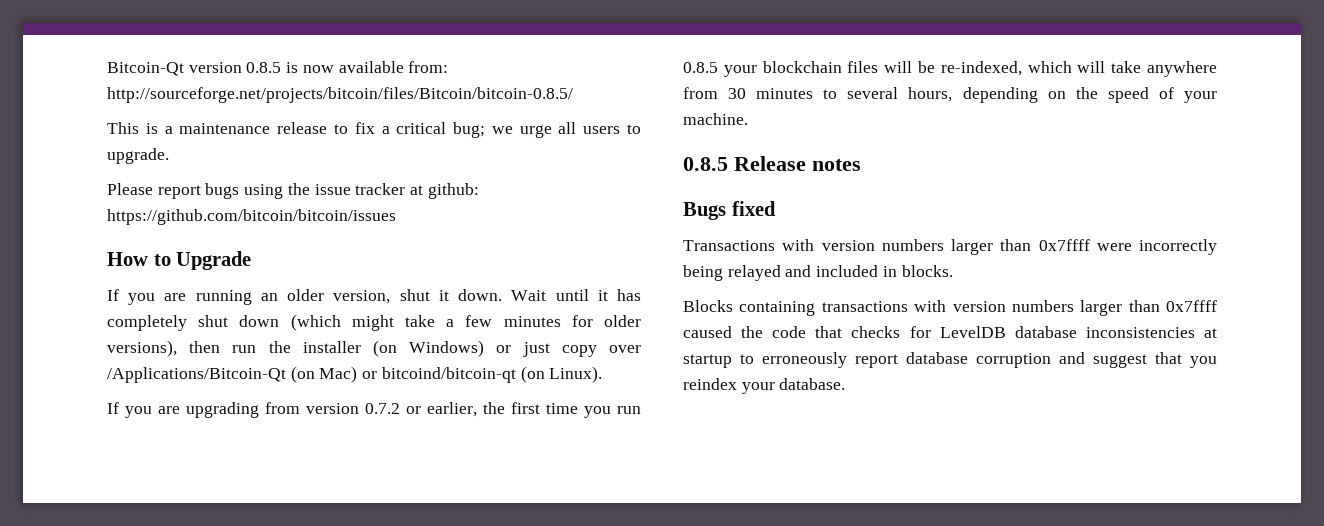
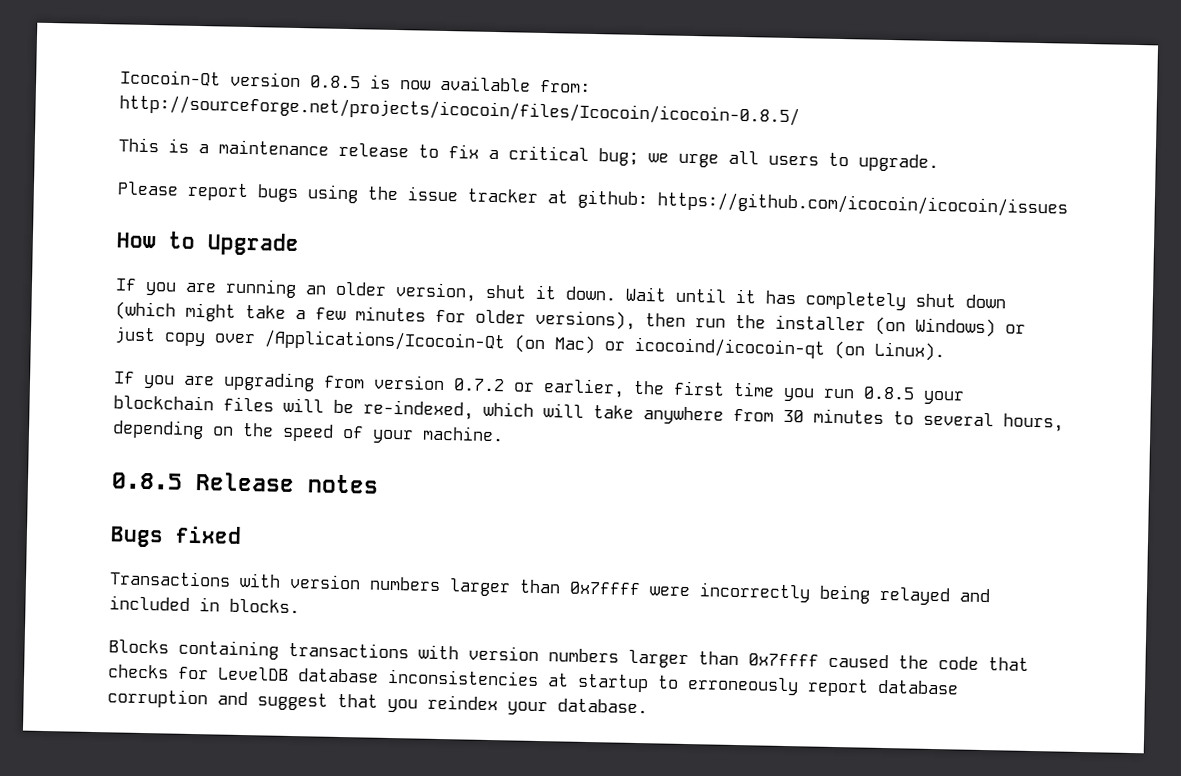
[107,62,184,76] Bitcoin-Qt -> [120,69,221,87] Icocoin-Qt
[107,87,573,103] http://sourceforge.net/projects/bitcoin/files/Bitcoin/bitcoin-0.8.5/ -> [119,94,800,127] http://sourceforge.net/projects/icocoin/files/Icocoin/icocoin-0.8.5/
[107,209,396,225] https://github.com/bitcoin/bitcoin/issues -> [657,191,1068,218] https://github.com/icocoin/icocoin/issues
[107,367,286,383] /Applications/Bitcoin-Qt -> [264,329,506,353] /Applications/Icocoin-Qt
[381,367,516,383] bitcoind/bitcoin-qt -> [634,336,826,359] icocoind/icocoin-qt

